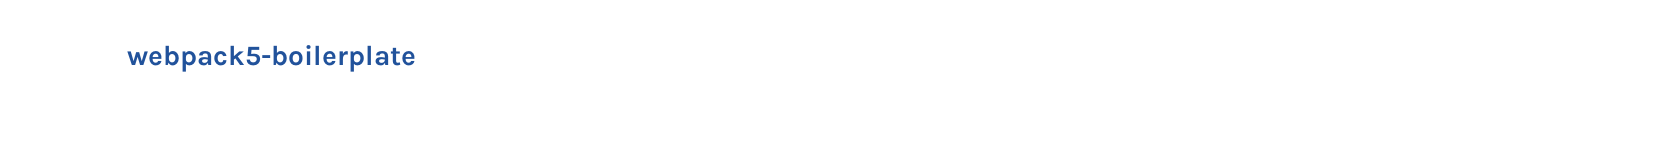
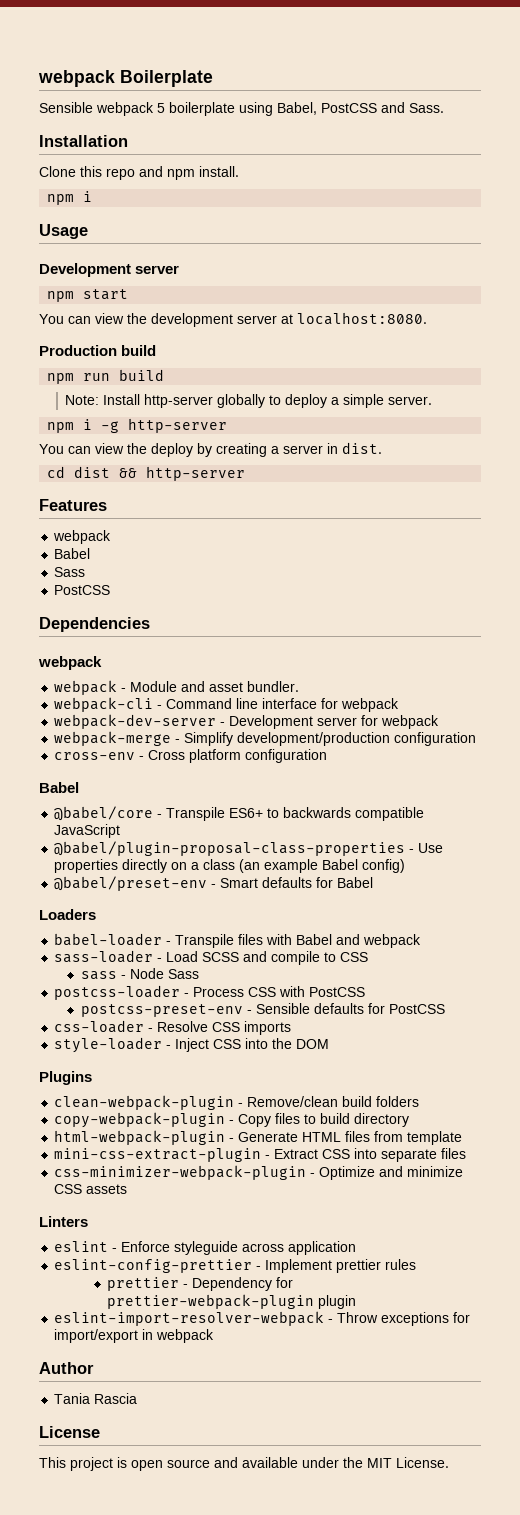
[127,45,416,72] webpack5-boilerplate -> [38,70,213,87] [39,102,444,116] [39,135,128,147] [39,166,239,180] [47,191,93,205] [39,224,88,239] [39,263,180,277] [47,289,129,302] [39,312,427,327] [39,345,157,356] [47,369,165,384] [65,394,433,408] [47,418,228,433] [39,442,382,457] [47,466,246,481] [39,499,107,511] [53,530,112,544] [54,548,91,559] [54,567,86,577] [54,585,111,595] [39,617,150,632] [38,656,102,670] [54,680,300,695] [54,697,400,712] [54,714,440,729] [54,731,477,746] [54,749,328,763] [39,782,79,793] [54,806,425,821] [54,824,121,838] [54,841,444,856] [54,859,406,873] [54,876,374,891] [39,909,96,920] [54,933,422,948] [54,950,369,965] [80,968,199,980] [54,985,366,1000] [80,1003,445,1017] [54,1020,292,1035] [54,1037,330,1053] [39,1071,92,1085] [54,1095,420,1110] [54,1112,410,1128] [54,1130,463,1145] [54,1148,467,1162] [54,1165,464,1180] [54,1184,128,1194] [39,1216,88,1227] [54,1241,357,1255] [54,1259,417,1273] [107,1277,294,1291] [107,1294,357,1309] [54,1311,471,1326] [54,1329,215,1343] [39,1362,94,1374] [54,1393,138,1404] [39,1426,100,1438] [39,1457,449,1471] webpack Boilerplate // Sensible webpack 5 boilerplate using Babel, PostCSS and Sass. // Installation // Clone this repo and npm install. // npm i // Usage // Development server // npm start // You can view the development server at localhost:8080. // Production build // npm run build // Note: Install http-server globally to deploy a simple server. // npm i -g http-server // You can view the deploy by creating a server in dist. // cd dist && http-server // Features // webpack // Babel // Sass // PostCSS // Dependencies // webpack // webpack - Module and asset bundler. // webpack-cli - Command line interface for webpack // webpack-dev-server - Development server for webpack // webpack-merge - Simplify development/production configuration // cross-env - Cross platform configuration // Babel // @babel/core - Transpile ES6+ to backwards compatible JavaScript // @babel/plugin-proposal-class-properties - Use properties directly on a class (an example Babel config) // @babel/preset-env - Smart defaults for Babel // Loaders // babel-loader - Transpile files with Babel and webpack // sass-loader - Load SCSS and compile to CSS // sass - Node Sass // postcss-loader - Process CSS with PostCSS // postcss-preset-env - Sensible defaults for PostCSS // css-loader - Resolve CSS imports // style-loader - Inject CSS into the DOM // Plugins // clean-webpack-plugin - Remove/clean build folders // copy-webpack-plugin - Copy files to build directory // html-webpack-plugin - Generate HTML files from template // mini-css-extract-plugin - Extract CSS into separate files // css-minimizer-webpack-plugin - Optimize and minimize CSS assets // Linters // eslint - Enforce styleguide across application // eslint-config-prettier - Implement prettier rules // prettier - Dependency for prettier-webpack-plugin plugin // eslint-import-resolver-webpack - Throw exceptions for import/export in webpack // Author // Tania Rascia // License // This project is open source and available under the MIT License.

